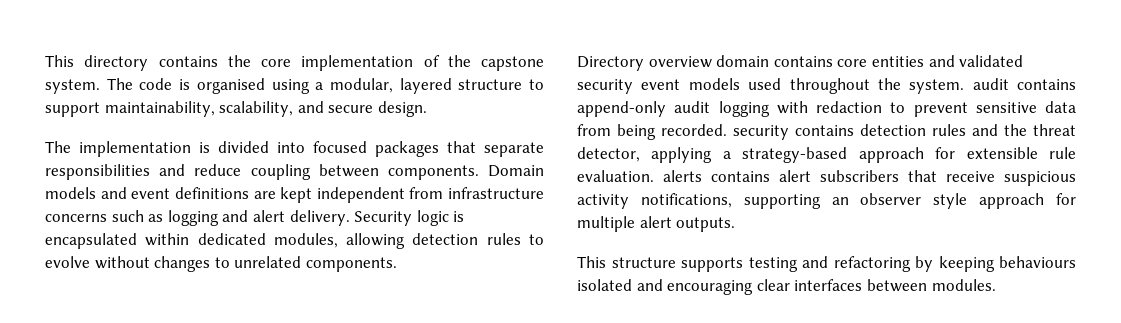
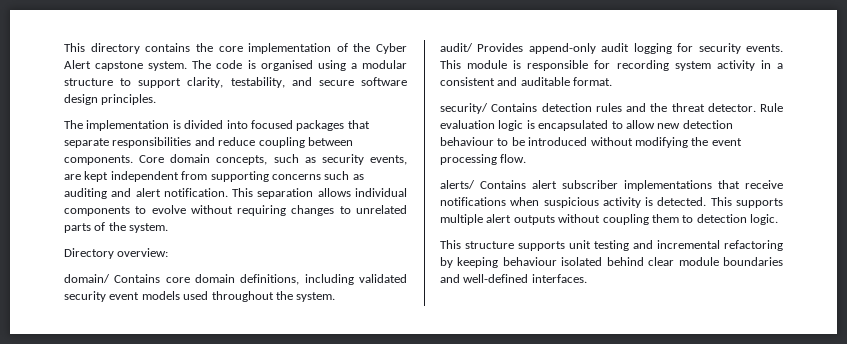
(471, 61) none -> [376,43,407,54] [64,60,91,69] Cyber Alert
[329,78,452,94] modular, layered -> [362,60,407,69] modular
[104,101,427,117] maintainability, scalability, and secure design. -> [187,77,407,88] [64,94,157,105] clarity, testability, and secure software design principles.
[488,165,544,177] [45,187,249,199] Domain models and event definitions -> [139,154,407,165] Core domain concepts, such as security events,
[448,187,544,199] infrastructure -> [210,171,269,182] supporting
[167,210,219,226] logging -> [64,188,107,199] auditing
[289,210,465,226] [45,233,521,249] delivery. Security logic is encapsulated within dedicated modules, allowing detection rules -> [163,188,407,199] [64,206,130,216] notification. This separation allows individual components
(150, 262) none -> [237,205,287,216] requiring
[305,257,397,272] [577,55,955,71] components. // Directory overview domain contains core entities and -> [64,222,169,233] [64,248,169,259] [64,274,354,285] parts of the system. // Directory overview: // domain/ Contains core domain definitions, including
[972,78,1076,90] audit contains -> [440,43,524,52] // audit/ Provides
[776,101,1076,117] [577,124,854,140] with redaction to prevent sensitive data from being recorded. security contains -> [677,43,783,54] [440,60,783,71] [440,77,613,86] [440,103,538,114] for security events. This module is responsible for recording system activity in a consistent and auditable format. // security/ Contains
[577,147,1076,163] [577,170,1076,186] [577,193,1076,209] [577,216,736,232] detector, applying a strategy-based approach for extensible rule evaluation. alerts contains alert subscribers that receive suspicious activity notifications, supporting an observer style approach for multiple alert outputs. -> [707,103,783,112] [440,120,733,131] [440,137,742,148] [440,154,527,165] [440,180,783,191] [440,197,783,208] [440,214,778,225] detector. Rule evaluation logic is encapsulated to allow new detection behaviour to be introduced without modifying the event processing flow. // alerts/ Contains alert subscriber implementations that receive notifications when suspicious activity is detected. This supports multiple alert outputs without coupling them to detection logic.
(743, 264) none -> [569,240,591,249] unit
(828, 262) none -> [657,240,720,249] incremental
[999,256,1076,268] [577,279,996,295] behaviours isolated and encouraging clear interfaces between modules. -> [502,257,783,266] [440,274,587,283] behaviour isolated behind clear module boundaries and well-defined interfaces.

